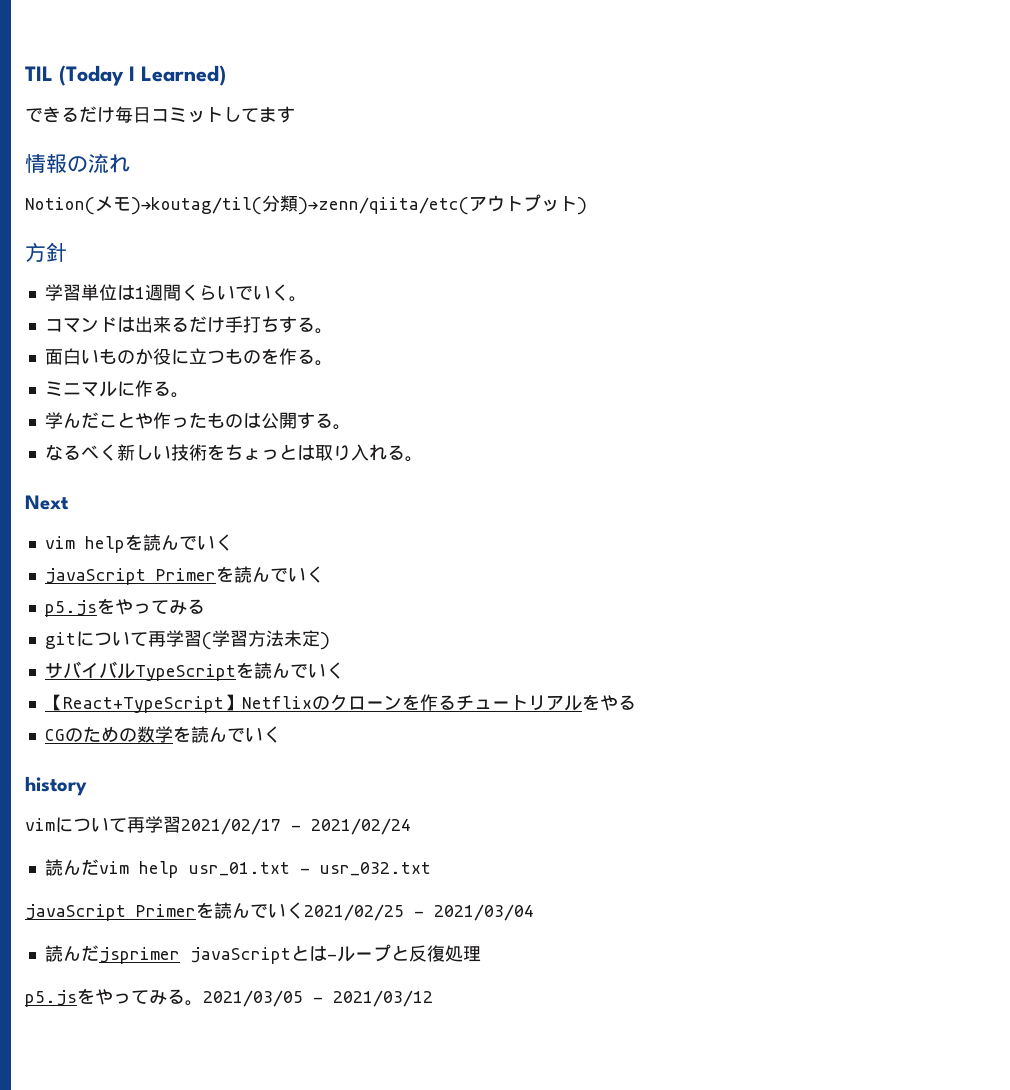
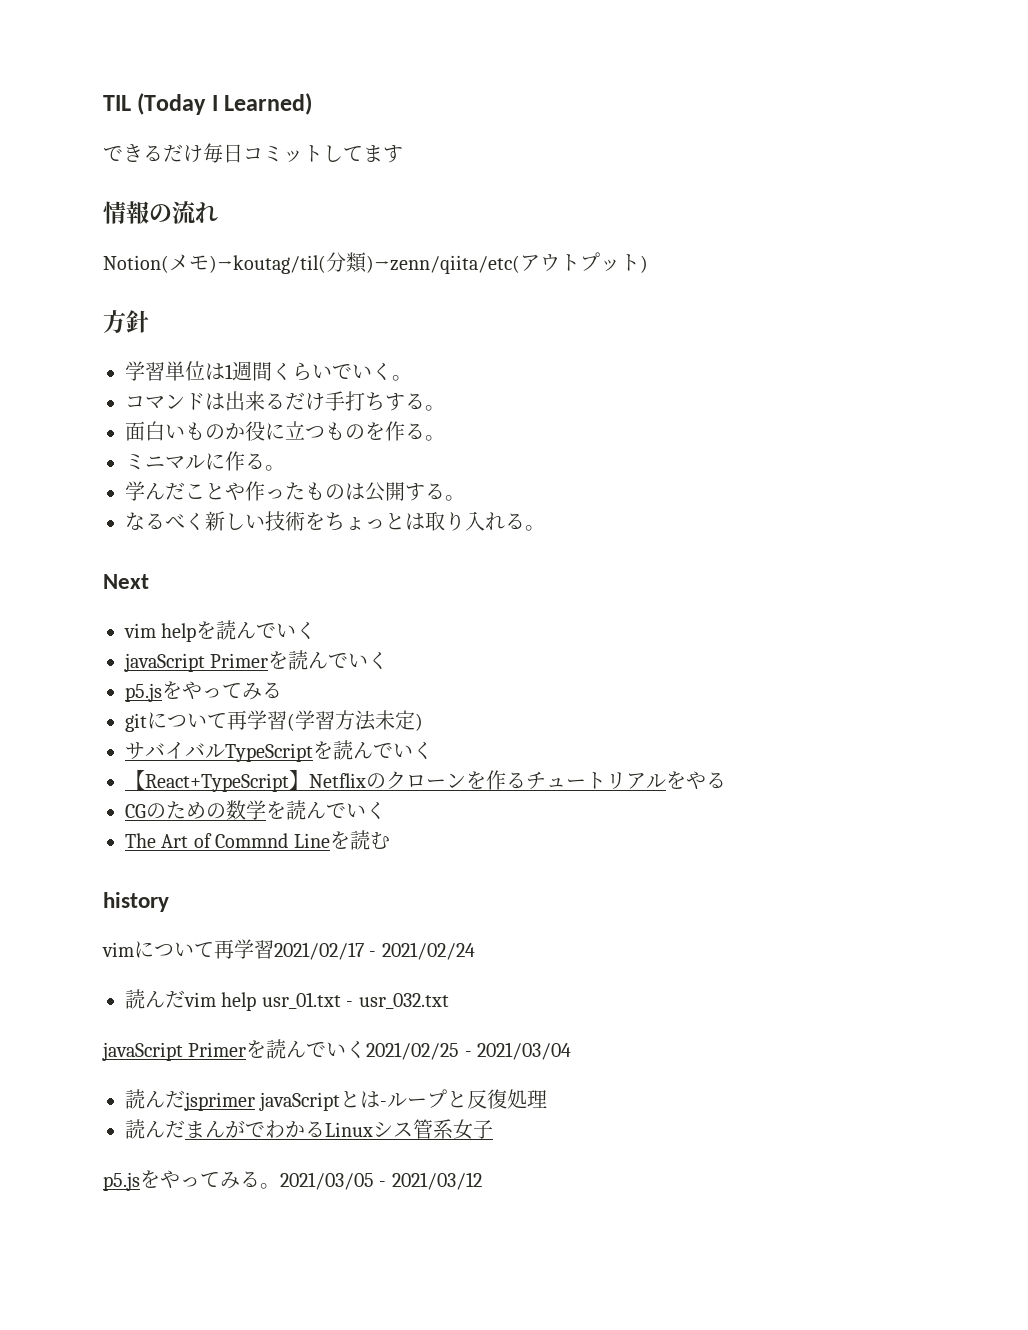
(281, 734) none -> [125,830,390,850] // The Art of Commnd Lineを読む
(481, 954) none -> [125,1119,493,1140] // 読んだまんがでわかるLinuxシス管系女子

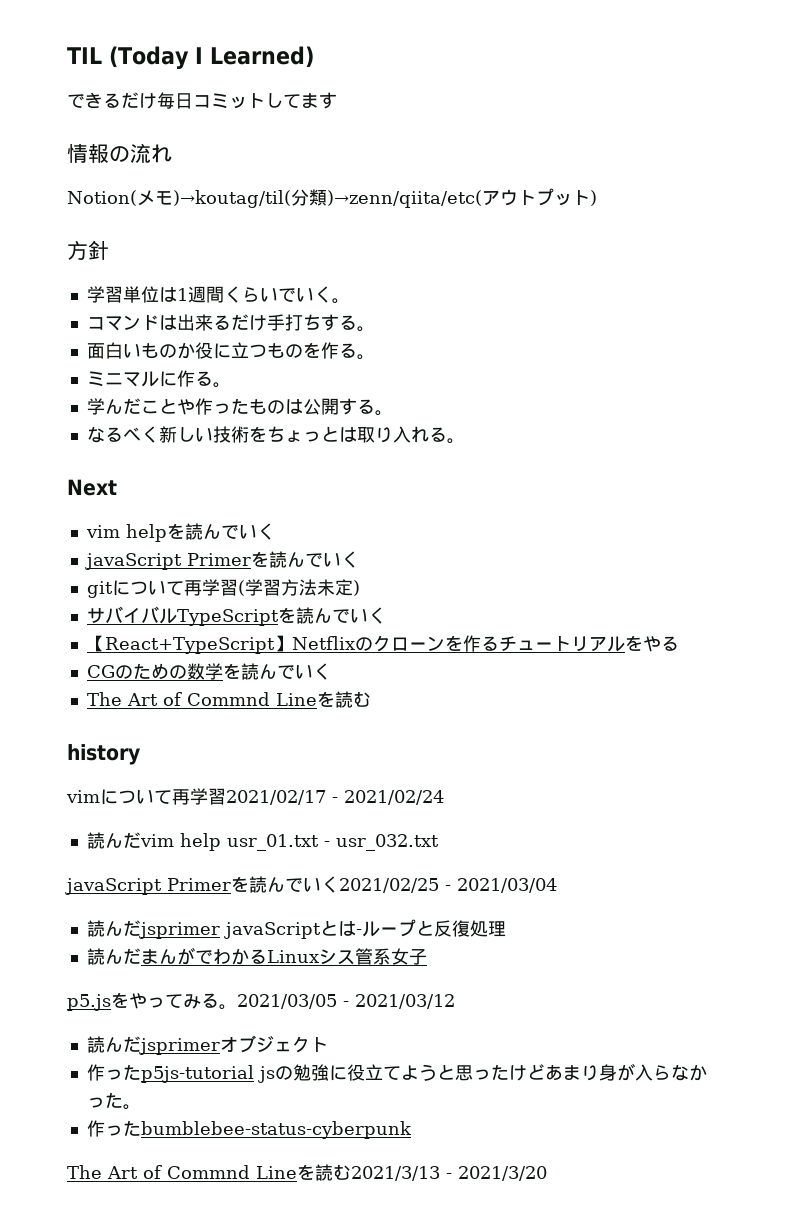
[125,681,282,702] // p5.jsをやってみる -> (359, 559) none
(482, 1181) none -> [86,1035,328,1055] [86,1063,707,1083] [86,1092,141,1110] [86,1120,412,1139] [67,1164,547,1181] // 読んだjsprimerオブジェクト // 作ったp5js-tutorial jsの勉強に役立てようと思ったけどあまり身が入らなかった。 // 作ったbumblebee-status-cyberpunk // The Art of Commnd Lineを読む2021/3/13 - 2021/3/20

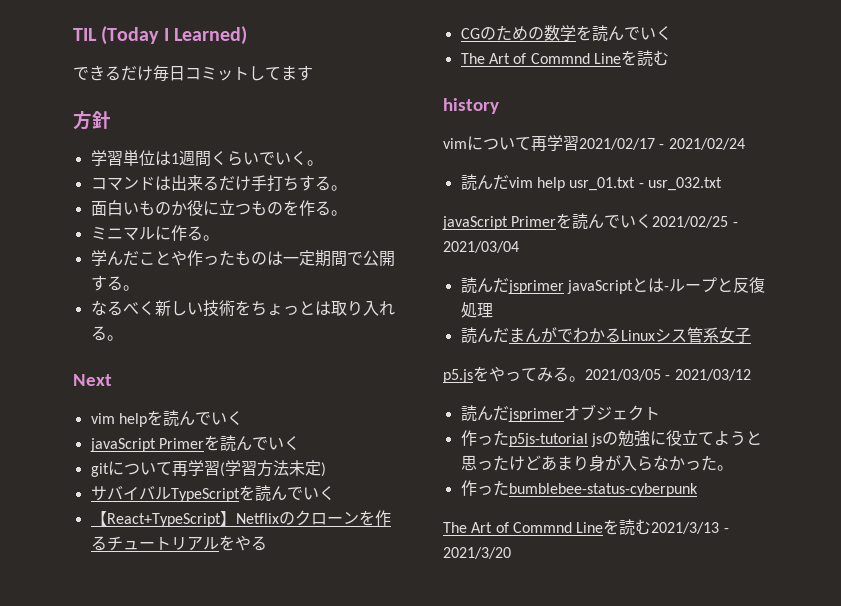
[67,143,172,163] [67,188,597,208] // 情報の流れ // Notion(メモ)→koutag/til(分類)→zenn/qiita/etc(アウトプット) -> (313, 73) none
(303, 406) none -> [282,250,363,267] 一定期間で

